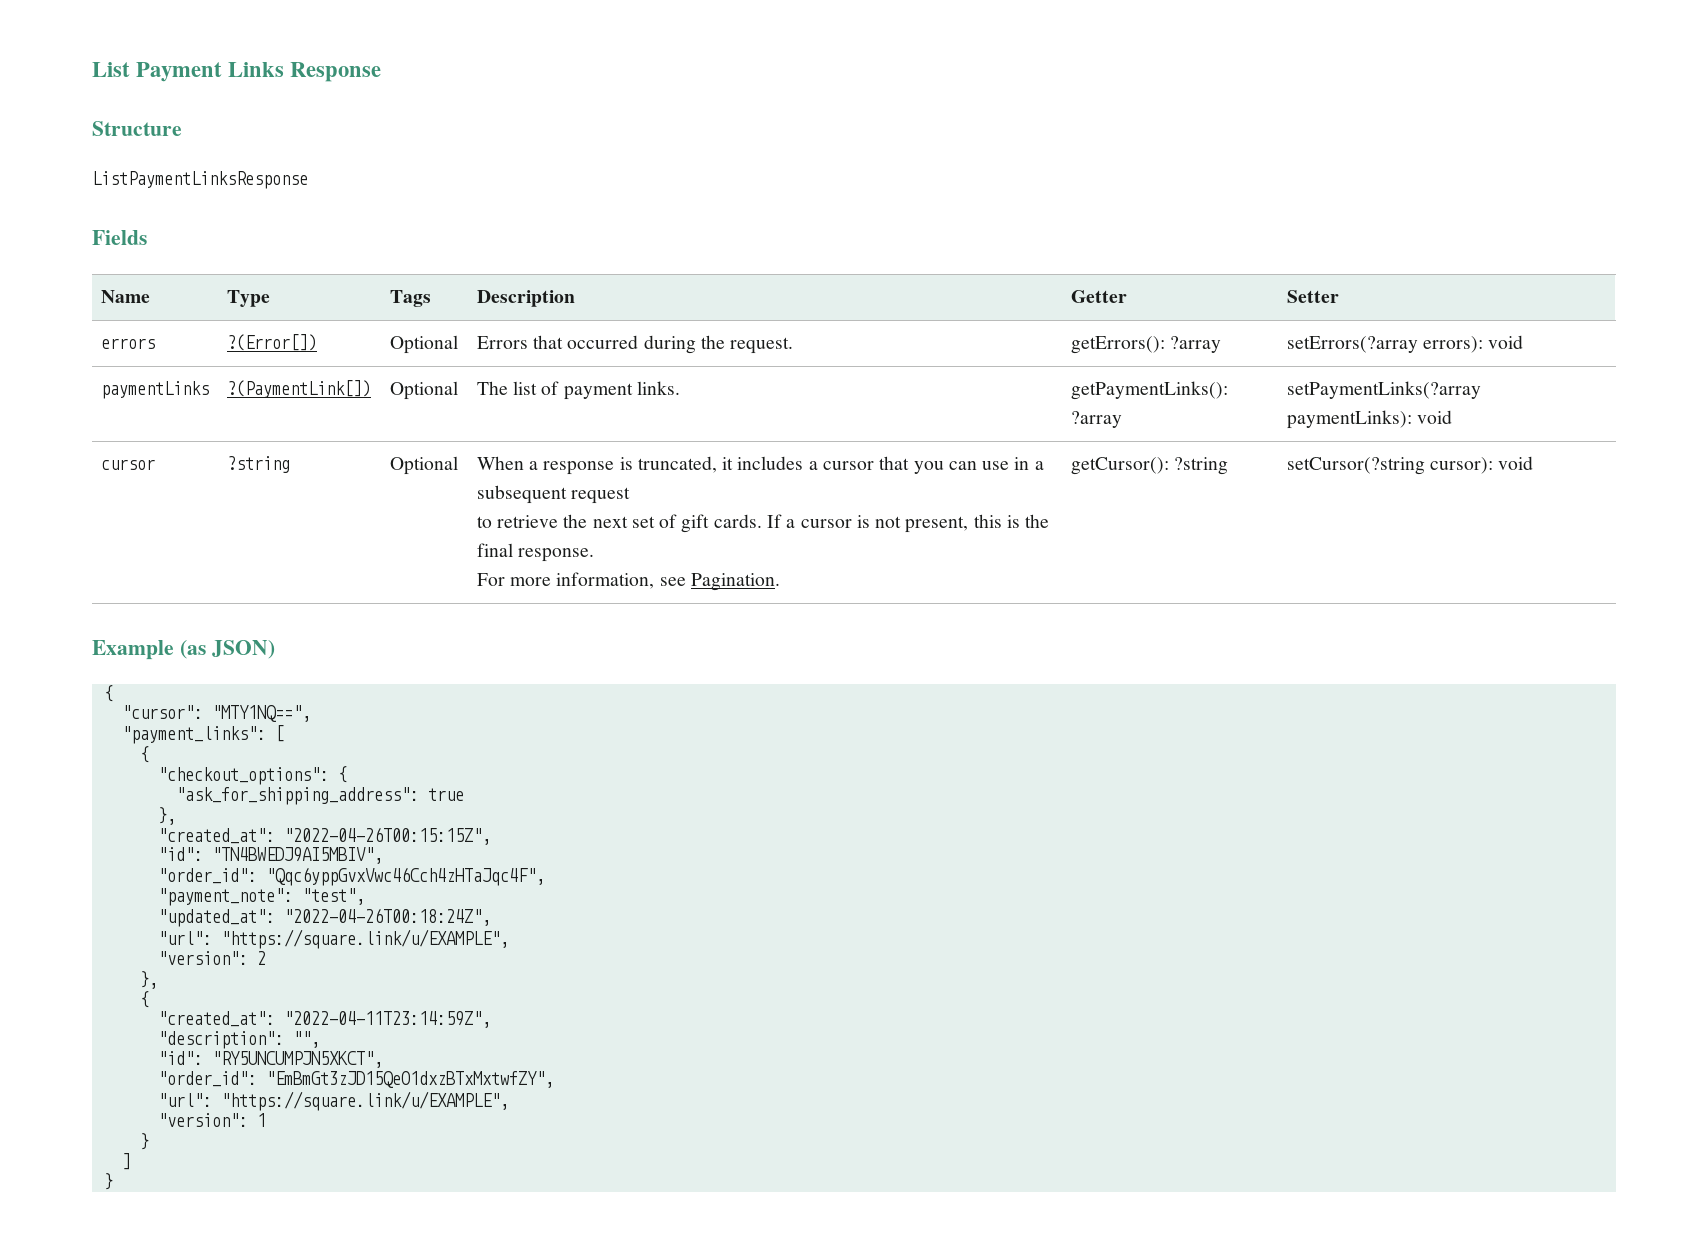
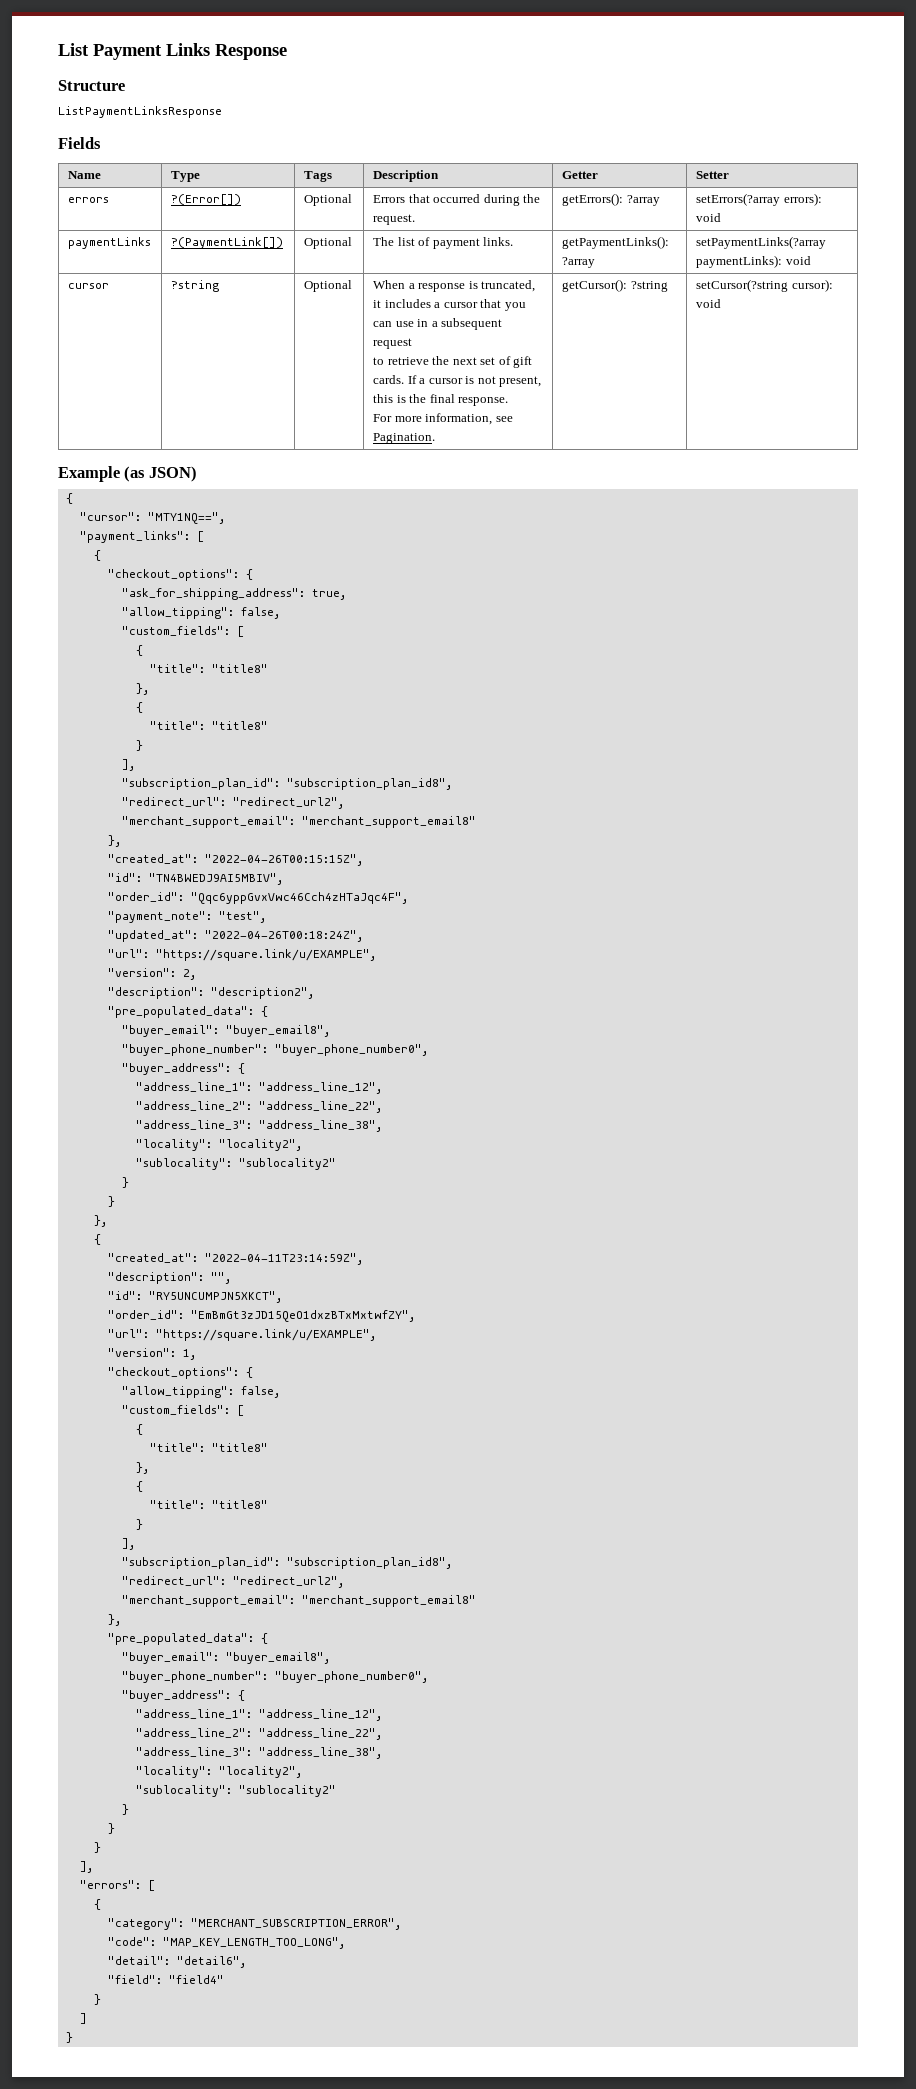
[427,788,464,801] true -> [311,589,346,600] [121,607,280,619] [121,626,244,637] [135,645,143,656] [149,664,268,673] [135,683,149,695] [135,702,143,713] [149,721,268,730] [135,740,143,751] [121,759,135,771] [121,778,452,790] [121,797,344,809] [121,816,476,828] true, // "allow_tipping": false, // "custom_fields": [ // { // "title": "title8" // }, // { // "title": "title8" // } // ], // "subscription_plan_id": "subscription_plan_id8", // "redirect_url": "redirect_url2", // "merchant_support_email": "merchant_support_email8"
[256,951,266,965] 2 -> [182,969,196,980] [107,987,314,999] [107,1006,268,1018] [121,1025,330,1037] [121,1044,428,1056] [121,1063,245,1075] [135,1082,382,1094] [135,1101,382,1113] [135,1120,382,1132] [135,1139,302,1151] [135,1158,336,1170] [121,1177,129,1188] [107,1196,115,1207] 2, // "description": "description2", // "pre_populated_data": { // "buyer_email": "buyer_email8", // "buyer_phone_number": "buyer_phone_number0", // "buyer_address": { // "address_line_1": "address_line_12", // "address_line_2": "address_line_22", // "address_line_3": "address_line_38", // "locality": "locality2", // "sublocality": "sublocality2" // } // }
[256,1113,266,1127] 1 -> [182,1349,196,1360] [107,1367,253,1379] [121,1386,280,1398] [121,1405,244,1416] [135,1424,143,1435] [149,1443,268,1452] [135,1462,149,1474] [135,1481,143,1492] [149,1500,268,1509] [135,1519,143,1530] [121,1538,135,1550] [121,1557,452,1569] [121,1576,344,1588] [121,1595,476,1607] [107,1614,121,1626] [107,1633,268,1645] [121,1652,330,1664] [121,1671,428,1683] [121,1690,245,1702] [135,1709,382,1721] [135,1728,382,1740] [135,1747,382,1759] [135,1766,302,1778] [135,1785,336,1797] [121,1804,129,1815] [107,1823,115,1834] [93,1842,101,1853] [79,1861,93,1873] [79,1880,155,1891] [93,1899,101,1910] [107,1918,401,1930] [107,1937,345,1949] [107,1956,246,1968] [107,1975,224,1984] 1, // "checkout_options": { // "allow_tipping": false, // "custom_fields": [ // { // "title": "title8" // }, // { // "title": "title8" // } // ], // "subscription_plan_id": "subscription_plan_id8", // "redirect_url": "redirect_url2", // "merchant_support_email": "merchant_support_email8" // }, // "pre_populated_data": { // "buyer_email": "buyer_email8", // "buyer_phone_number": "buyer_phone_number0", // "buyer_address": { // "address_line_1": "address_line_12", // "address_line_2": "address_line_22", // "address_line_3": "address_line_38", // "locality": "locality2", // "sublocality": "sublocality2" // } // } // } // ], // "errors": [ // { // "category": "MERCHANT_SUBSCRIPTION_ERROR", // "code": "MAP_KEY_LENGTH_TOO_LONG", // "detail": "detail6", // "field": "field4"

